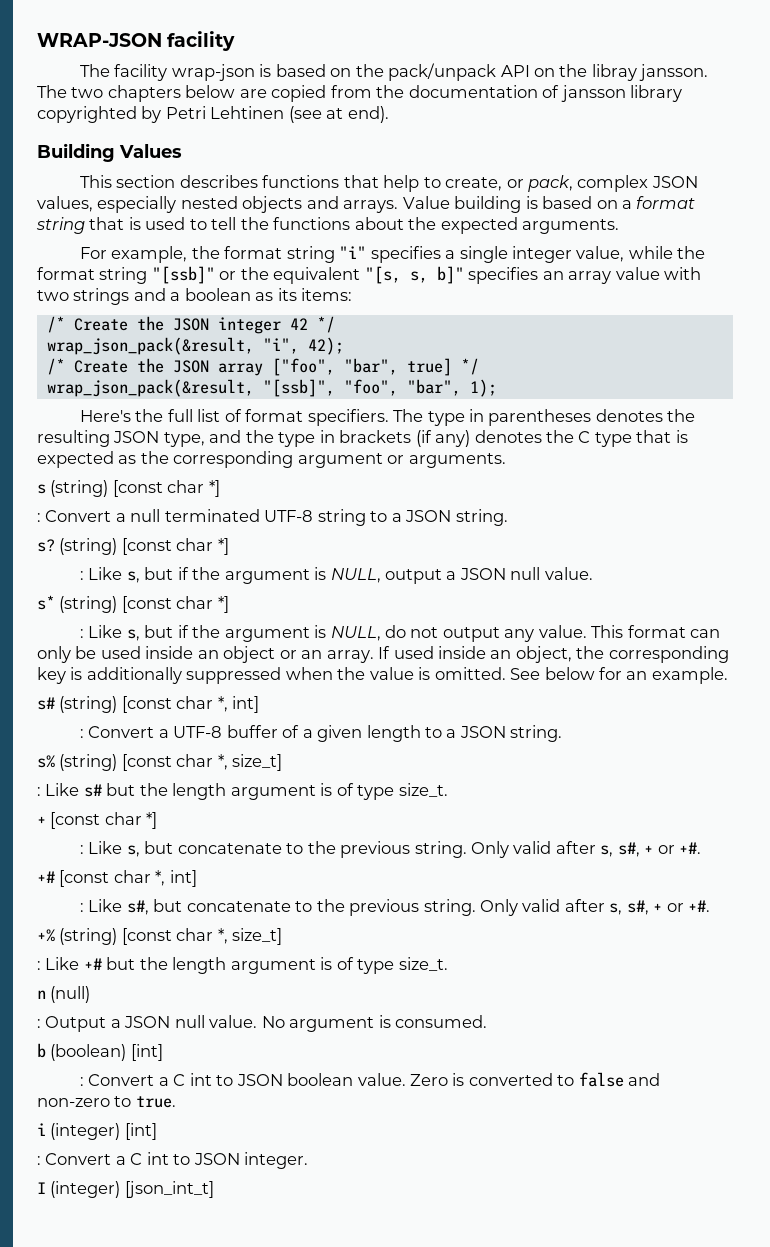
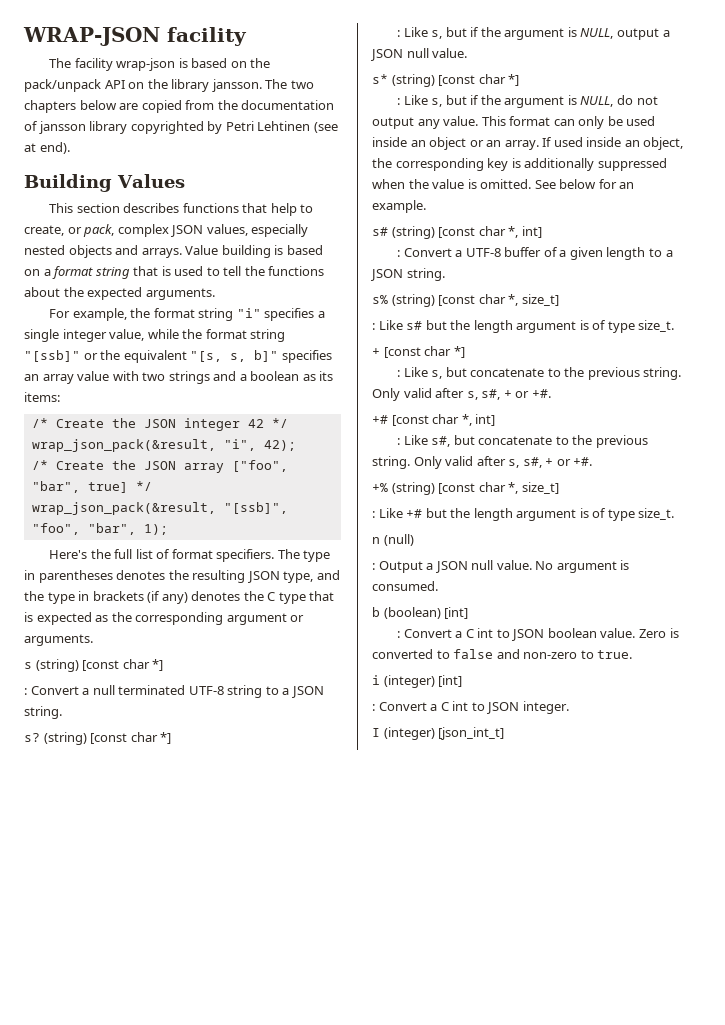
[591,64,637,81] libray -> [171,79,210,92] library

